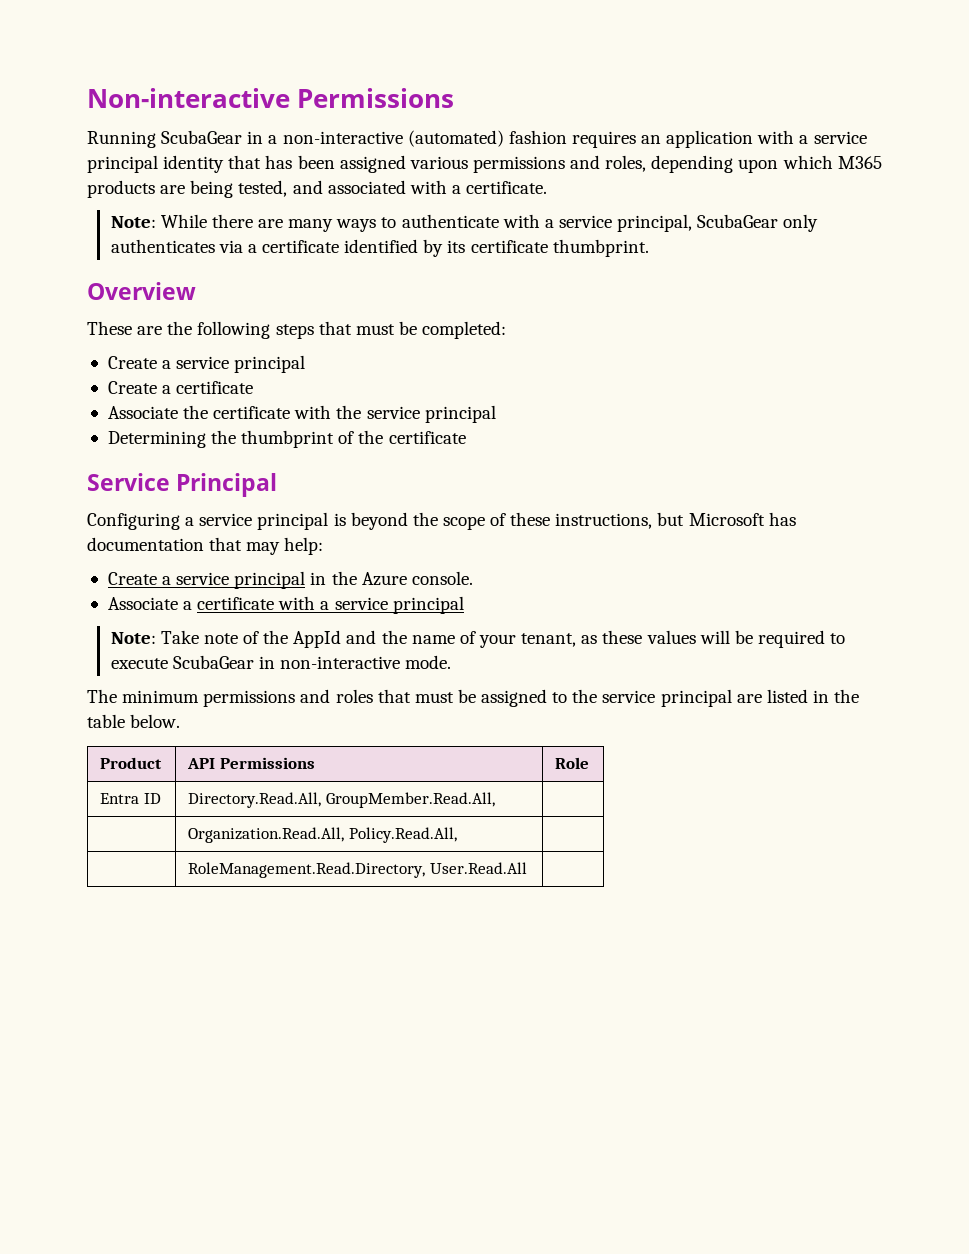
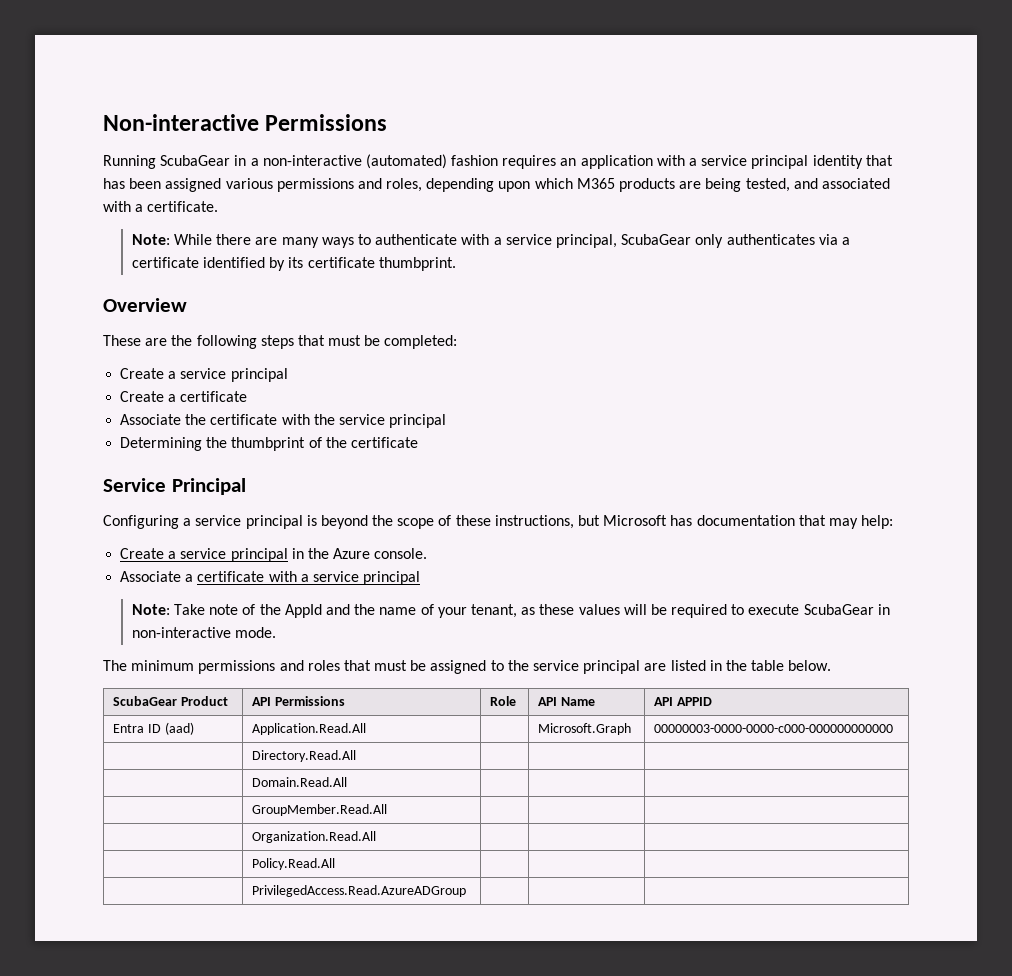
(181, 721) none -> [113,696,178,706] ScubaGear
[99,793,161,804] [187,792,495,808] [187,827,457,843] [187,862,527,878] // Entra ID | Directory.Read.All, GroupMember.Read.All, | // | Organization.Read.All, Policy.Read.All, | // | RoleManagement.Read.Directory, User.Read.All -> [538,697,595,706] [654,697,712,706] [113,722,194,735] [252,723,367,735] [538,723,632,735] [654,724,894,733] [252,750,357,762] [252,777,348,787] [252,804,388,816] [252,831,377,843] [252,858,336,870] [252,885,467,897] | API Name | API APPID // Entra ID (aad) | Application.Read.All | | Microsoft.Graph | 00000003-0000-0000-c000-000000000000 // | Directory.Read.All | | | // | Domain.Read.All | | | // | GroupMember.Read.All | | | // | Organization.Read.All | | | // | Policy.Read.All | | | // | PrivilegedAccess.Read.AzureADGroup | |

